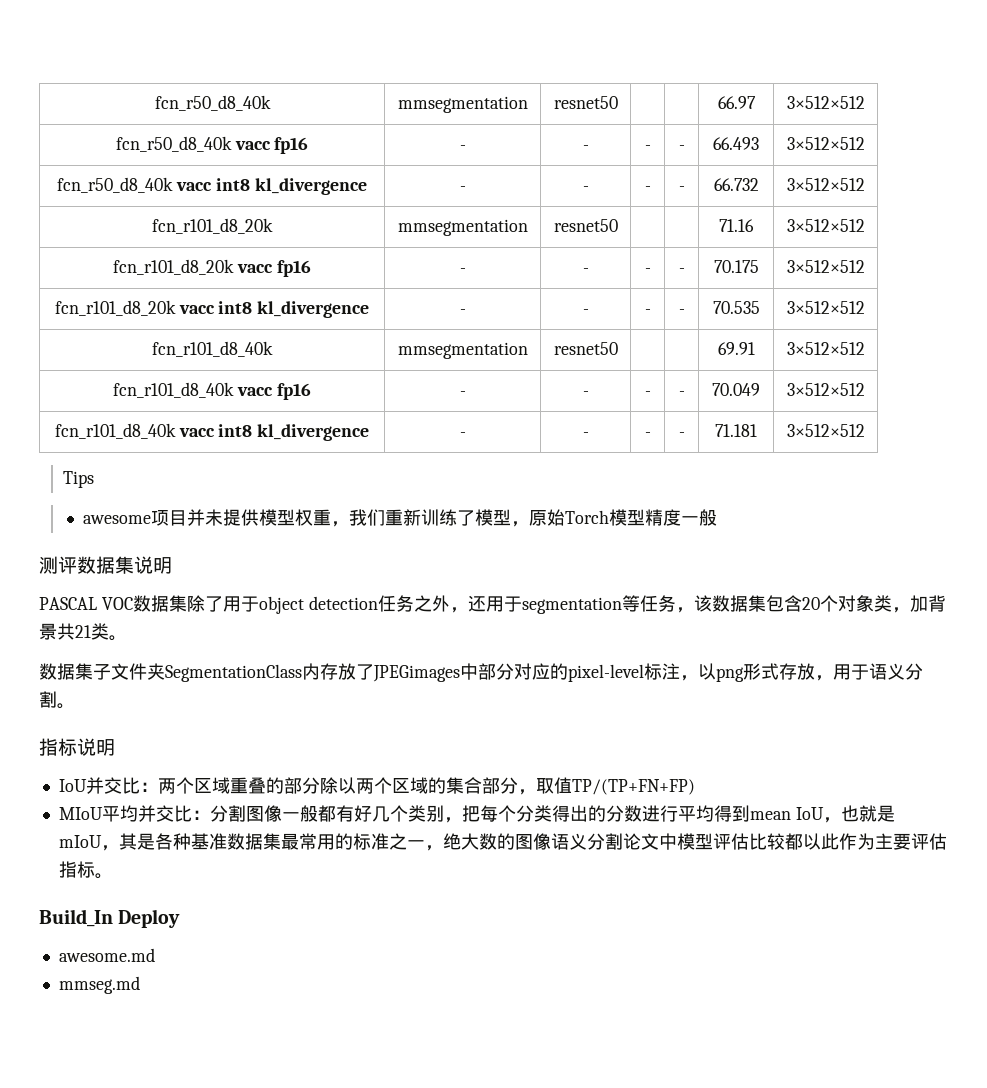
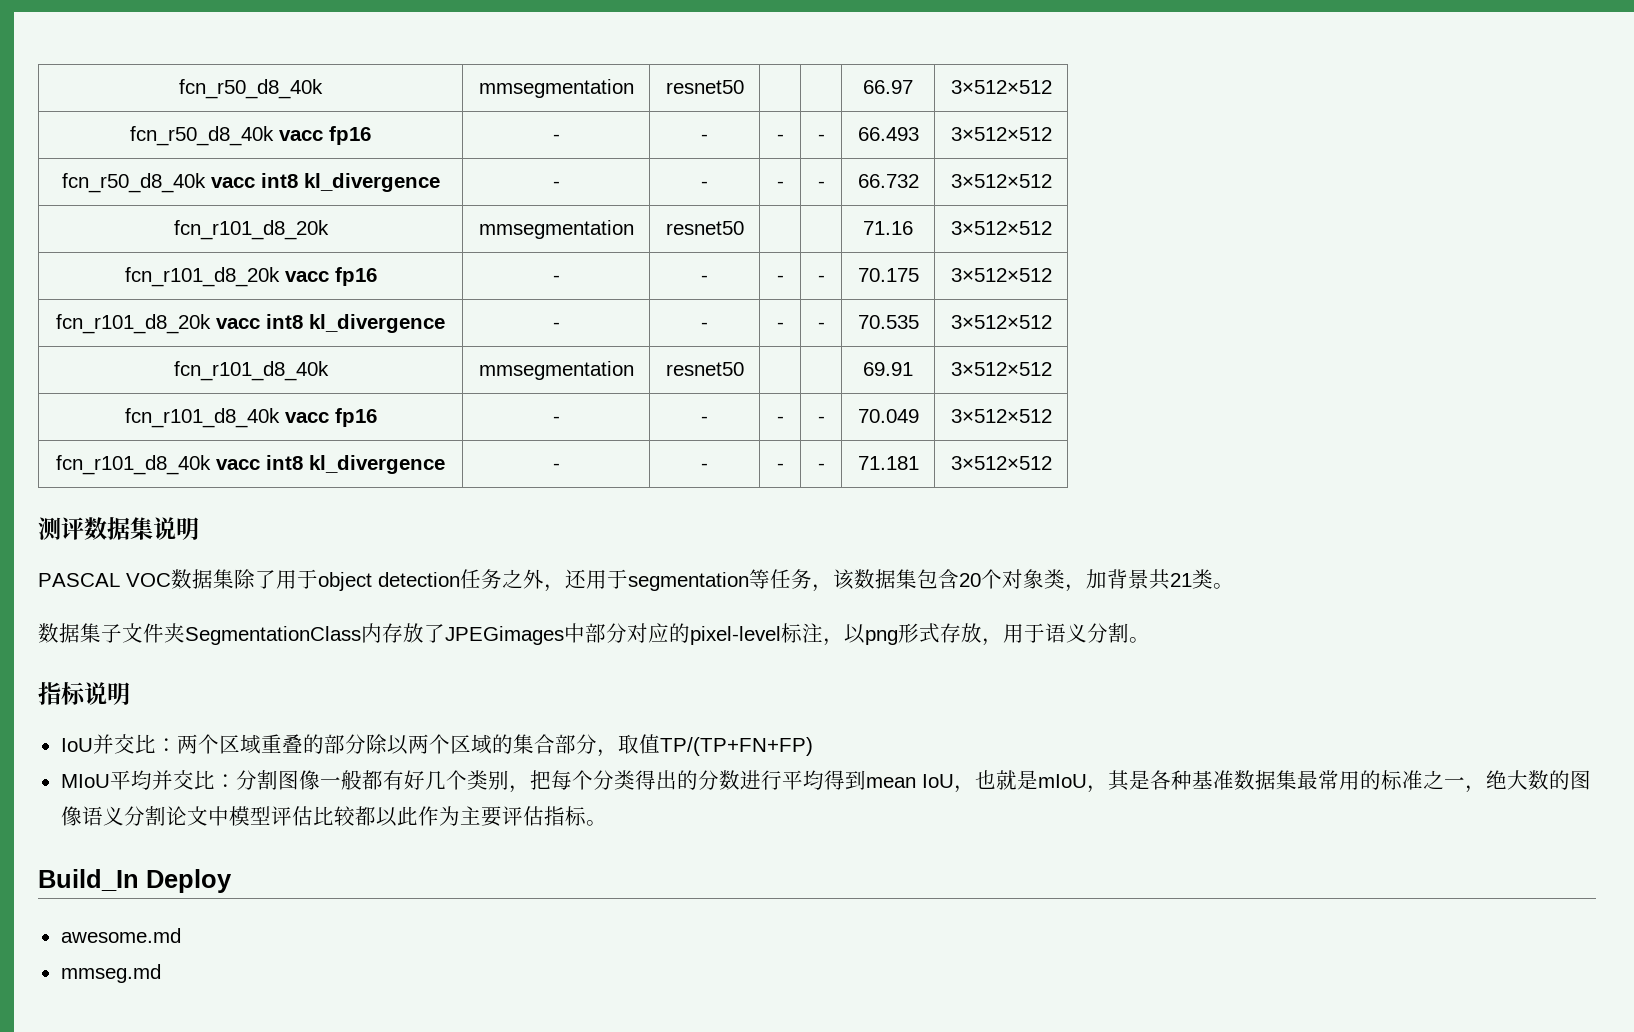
[63,471,95,488] [82,509,717,527] // Tips // awesome项目并未提供模型权重，我们重新训练了模型，原始Torch模型精度一般 -> (1052, 463) none

